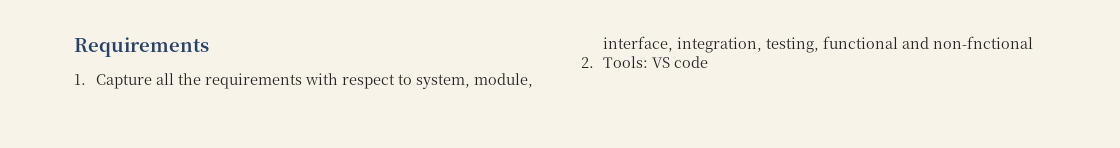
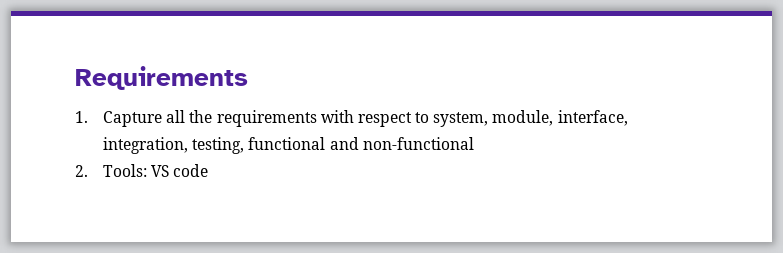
[932,36,1033,49] non-fnctional -> [362,137,474,150] non-functional

